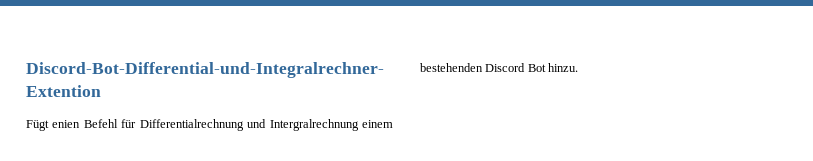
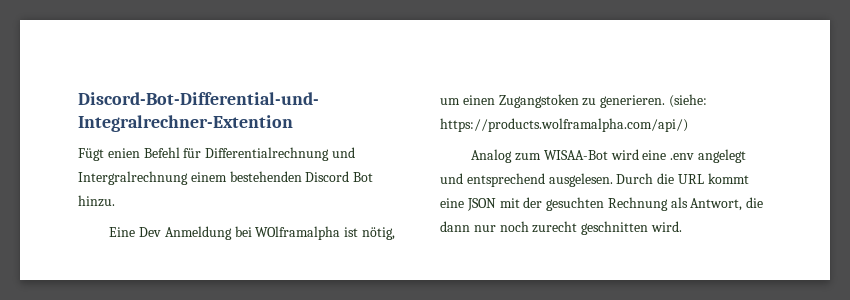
(579, 67) none -> [109,226,395,240] [440,94,707,108] [440,118,688,132] [471,149,746,163] [440,173,749,187] [440,197,764,211] [440,221,682,235] // Eine Dev Anmeldung bei WOlframalpha ist nötig, um einen Zugangstoken zu generieren. (siehe: https://products.wolframalpha.com/api/) // Analog zum WISAA-Bot wird eine .env angelegt und entsprechend ausgelesen. Durch die URL kommt eine JSON mit der gesuchten Rechnung als Antwort, die dann nur noch zurecht geschnitten wird.

